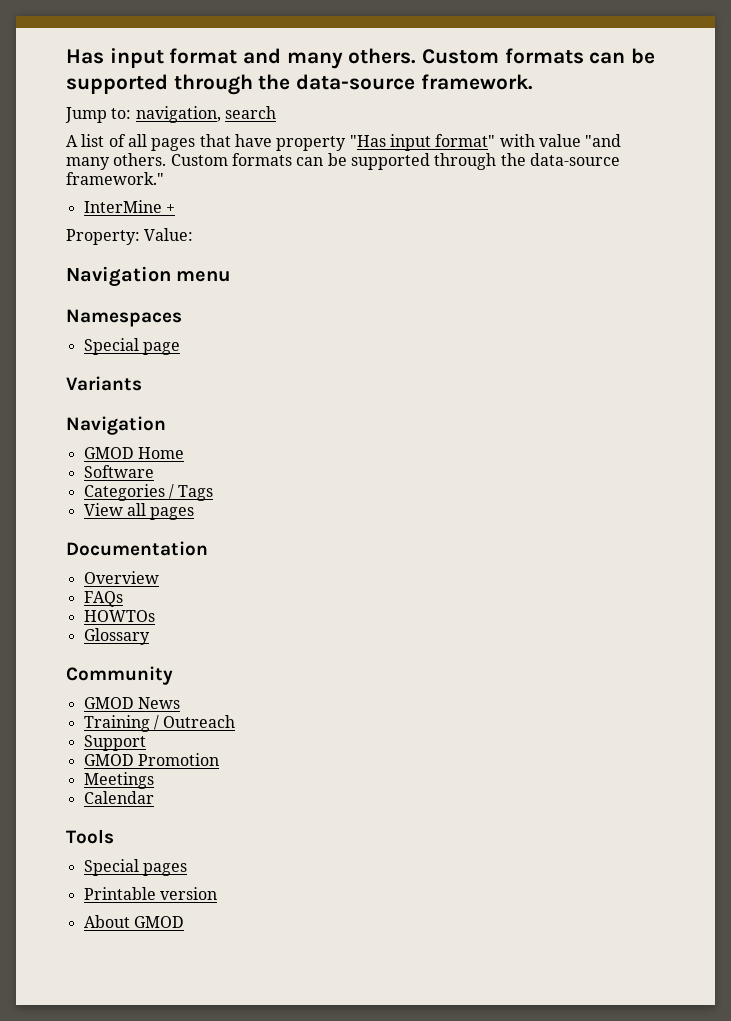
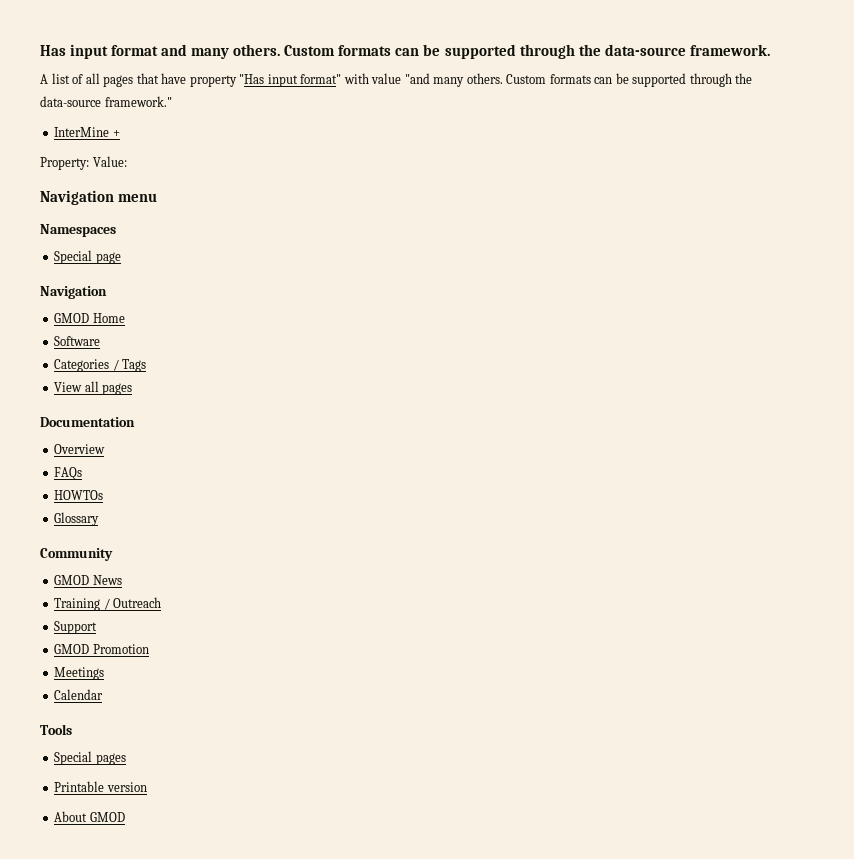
[65,106,276,123] // Jump to: navigation, search -> (770, 50) none
[66,376,142,391] // Variants -> (121, 258) none

